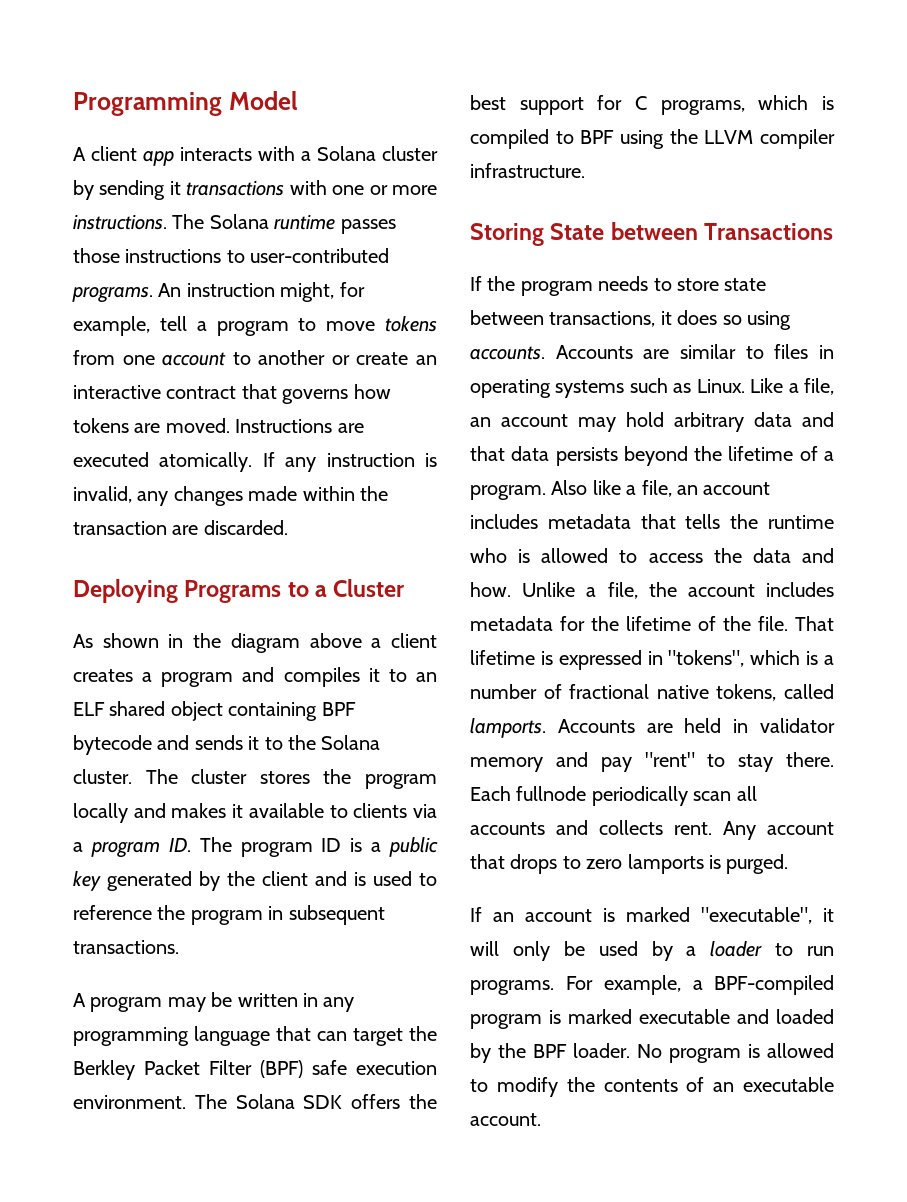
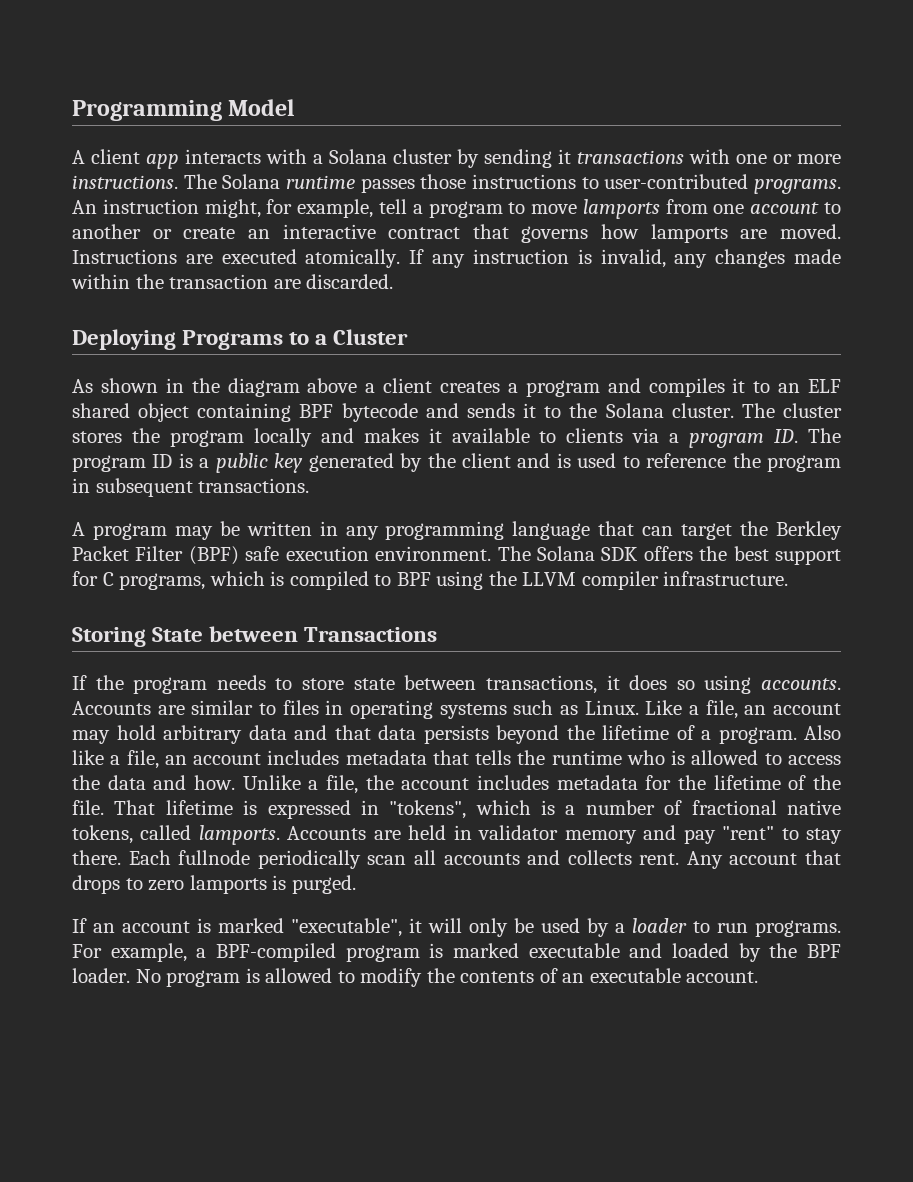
[385,316,438,332] tokens -> [582,199,660,219] lamports
[73,418,129,433] tokens -> [650,224,728,243] lamports

